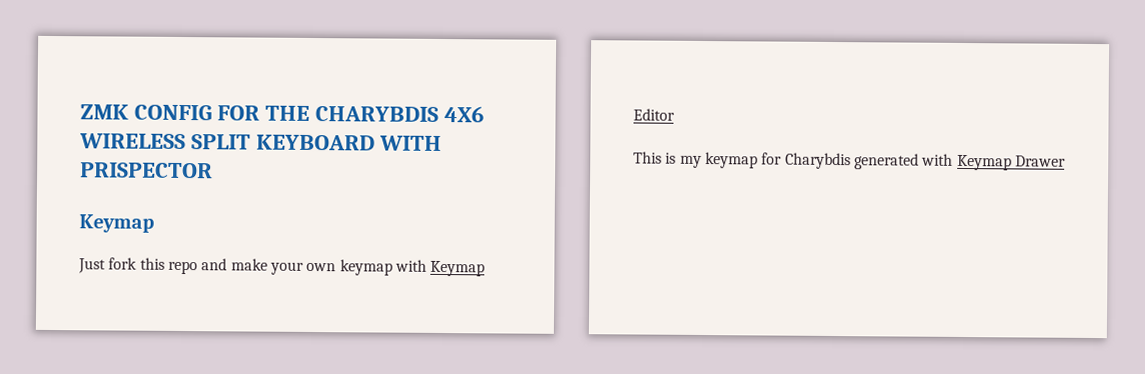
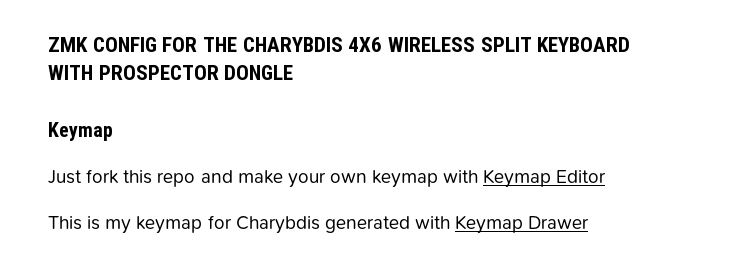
[80,162,213,179] PRISPECTOR -> [98,65,294,80] PROSPECTOR DONGLE

